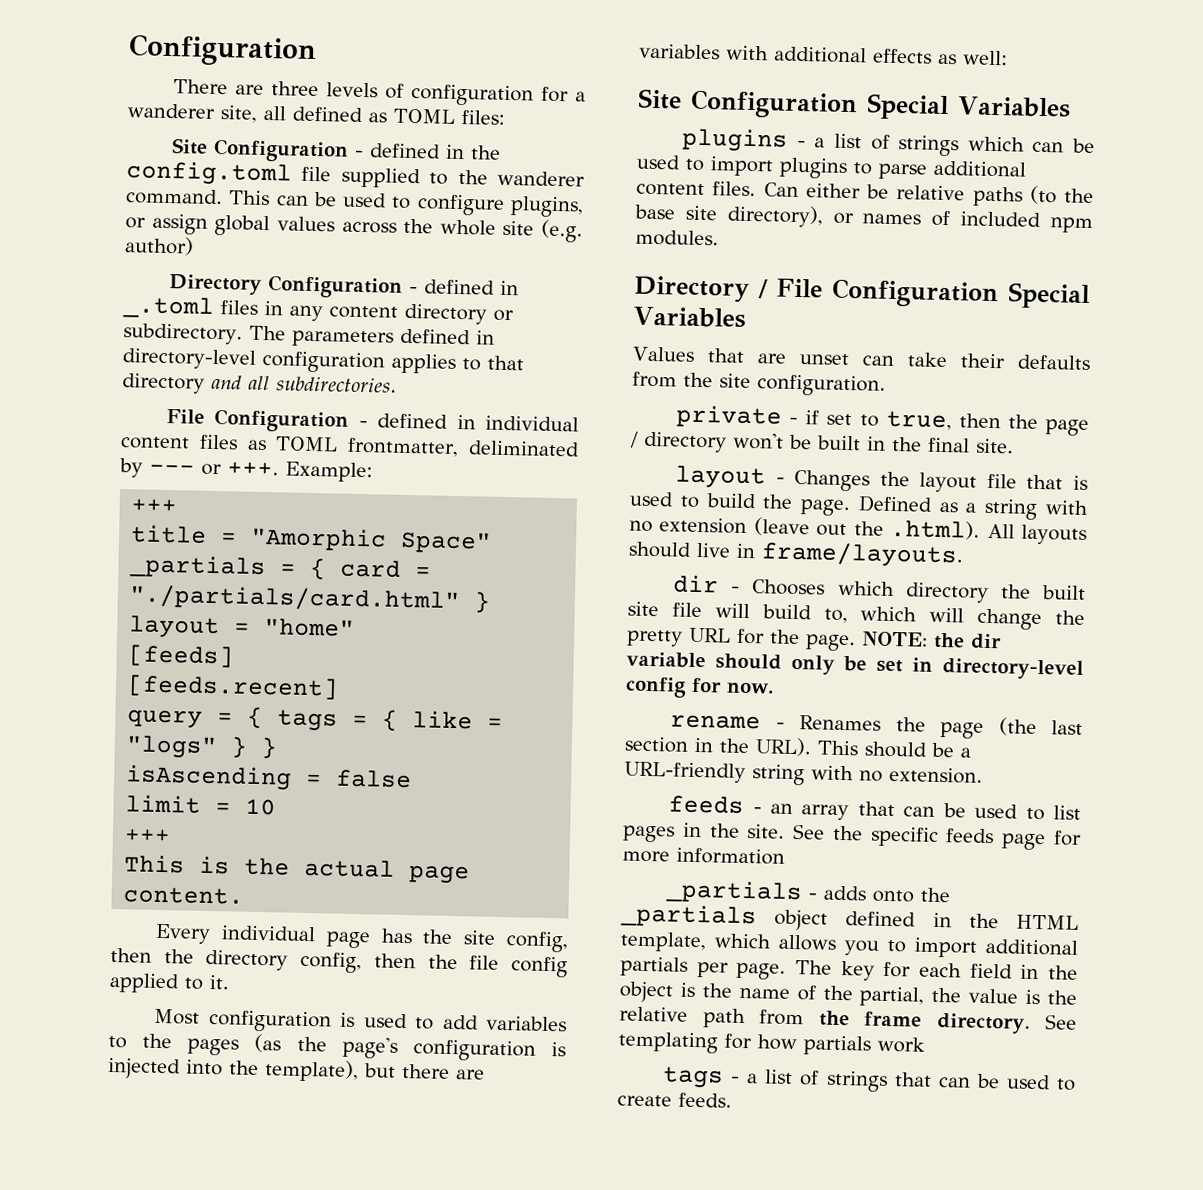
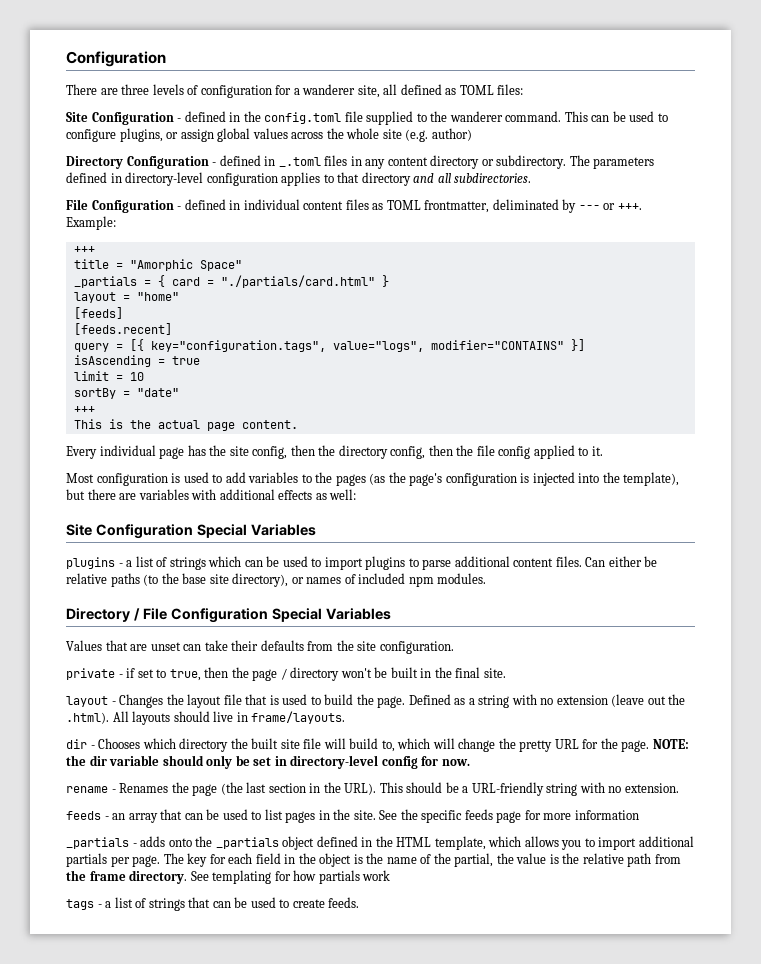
[247,706,504,731] [126,735,278,759] { tags = { like = "logs" } } -> [129,339,585,352] [{ key="configuration.tags", value="logs", modifier="CONTAINS" }]
[335,769,413,789] false -> [171,356,200,365] true
(277, 807) none -> [73,388,179,399] // sortBy = "date"

